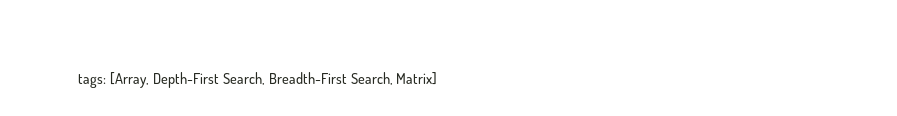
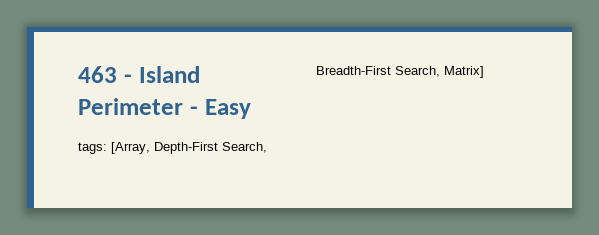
(78, 81) none -> [78,66,200,83] [78,98,251,119] 463 - Island Perimeter - Easy //

